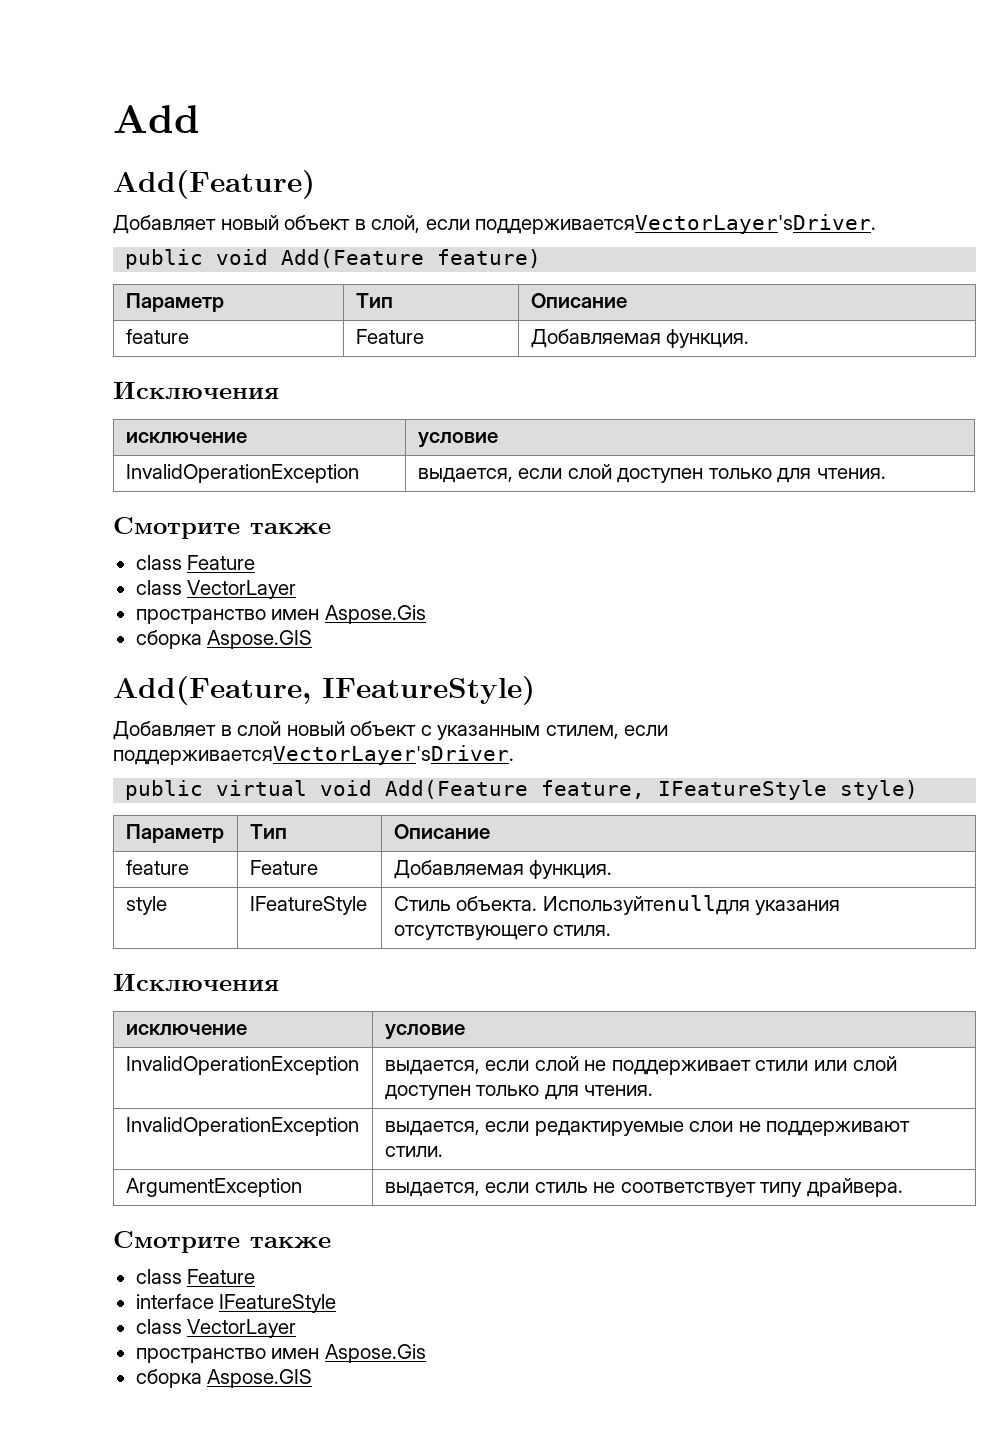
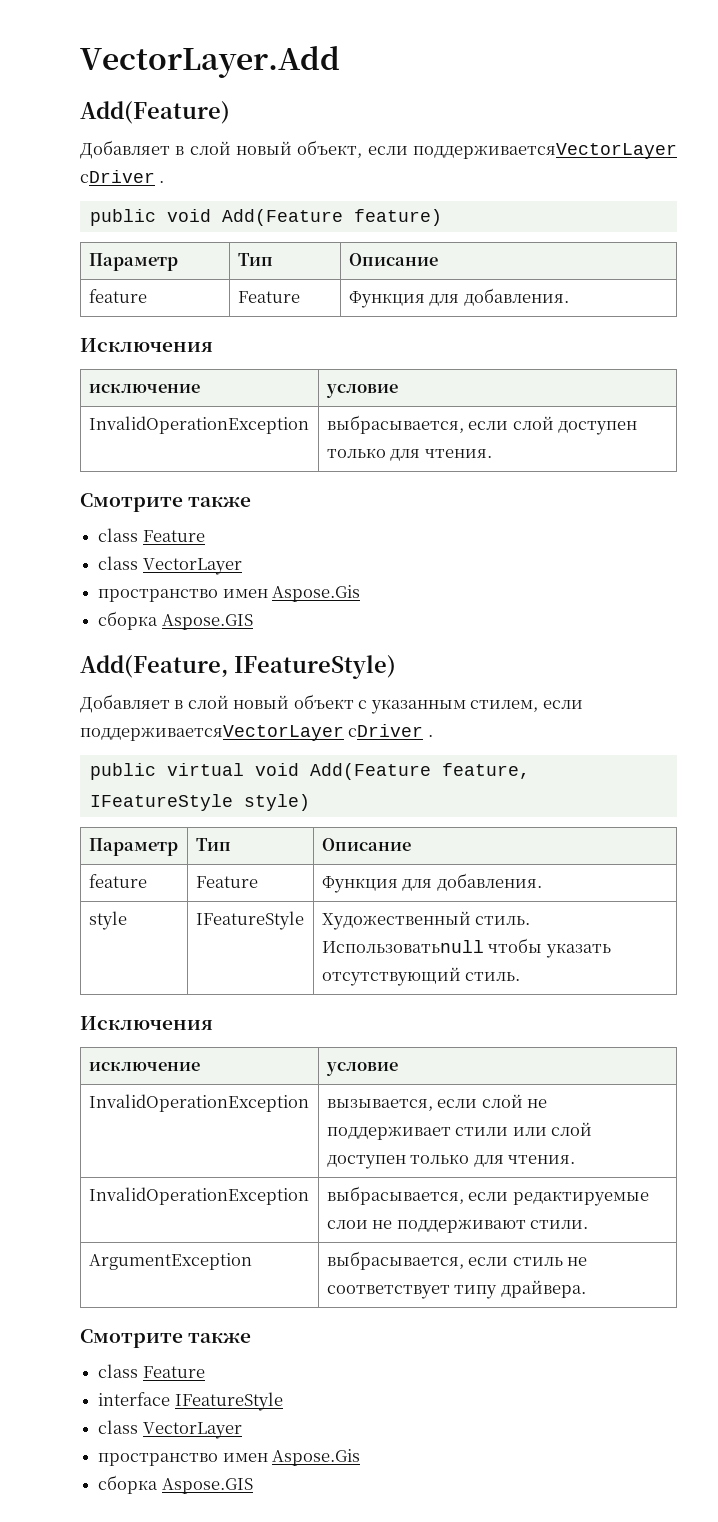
[113,105,200,133] Add -> [80,46,340,78] VectorLayer.Add
[220,214,877,234] новый объект в слой, если поддерживаетсяVectorLayer'sDriver. -> [175,140,677,159] [80,170,165,183] в слой новый объект, если поддерживаетсяVectorLayer сDriver .
[530,329,750,348] [113,381,279,400] [125,432,247,443] [417,432,498,448] [125,464,359,483] [417,468,513,483] Добавляемая функция. // Исключения // исключение | условие // InvalidOperationException | выдается, -> [348,288,569,308] [80,338,213,352] [88,384,200,393] [325,384,398,398] [88,416,309,434] [326,415,464,434] Функция для добавления. // Исключения // исключение | условие // InvalidOperationException | выбрасывается,
[113,745,514,765] поддерживаетсяVectorLayer'sDriver. -> [80,724,433,741] поддерживаетсяVectorLayer сDriver .
[393,860,613,879] Добавляемая функция. -> [321,873,542,893] Функция для добавления.
[393,895,841,915] [393,925,612,940] [113,973,279,992] [125,1024,247,1035] [384,1024,465,1040] [125,1056,359,1075] [384,1060,480,1075] Стиль объекта. Используйтеnullдля указания отсутствующего стиля. // Исключения // исключение | условие // InvalidOperationException | выдается, -> [321,911,531,930] [321,938,611,958] [321,967,521,986] [80,1016,213,1030] [88,1062,200,1071] [325,1062,398,1076] [88,1094,309,1112] [326,1099,433,1111] Художественный стиль. Использоватьnull чтобы указать отсутствующий стиль. // Исключения // исключение | условие // InvalidOperationException | вызывается,
[384,1121,480,1136] выдается, -> [326,1186,464,1205] выбрасывается,
[384,1182,480,1197] выдается, -> [326,1251,464,1270] выбрасывается,

